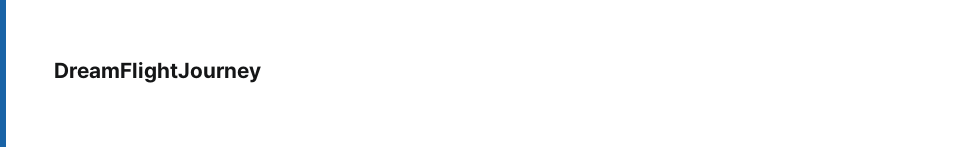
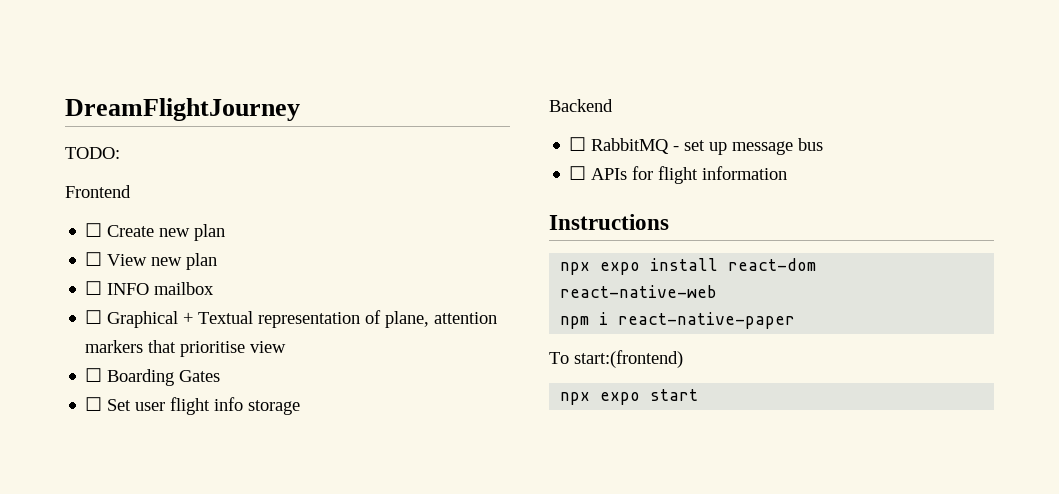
(261, 72) none -> [65,147,120,159] [65,185,131,198] [85,223,226,241] [85,252,218,270] [85,281,215,295] [85,310,498,328] [85,340,287,357] [85,368,221,386] [85,397,301,415] [549,99,613,112] [569,137,824,155] [569,166,788,184] [549,214,669,230] [560,258,817,275] [560,285,718,298] [560,312,796,329] [549,350,683,368] [560,389,699,405] // TODO: // Frontend // ☐ Create new plan // ☐ View new plan // ☐ INFO mailbox // ☐ Graphical + Textual representation of plane, attention markers that prioritise view // ☐ Boarding Gates // ☐ Set user flight info storage // Backend // ☐ RabbitMQ - set up message bus // ☐ APIs for flight information // Instructions // npx expo install react-dom react-native-web // npm i react-native-paper // To start:(frontend) // npx expo start

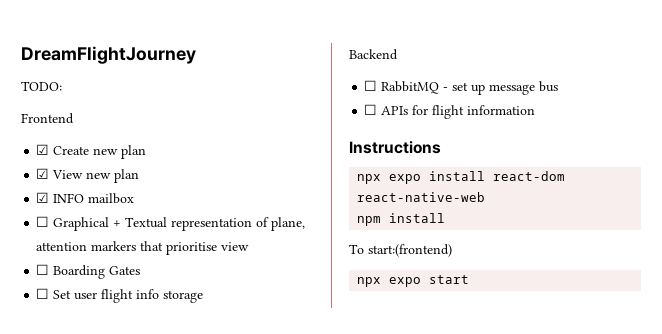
[85,223,103,237] ☐ -> [36,144,50,155] ☑
[85,252,103,266] ☐ -> [36,168,50,179] ☑
[85,281,103,295] ☐ -> [36,192,50,203] ☑
[599,312,796,329] i react-native-paper -> [389,213,446,223] install

